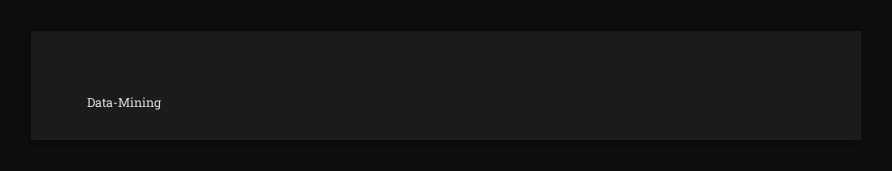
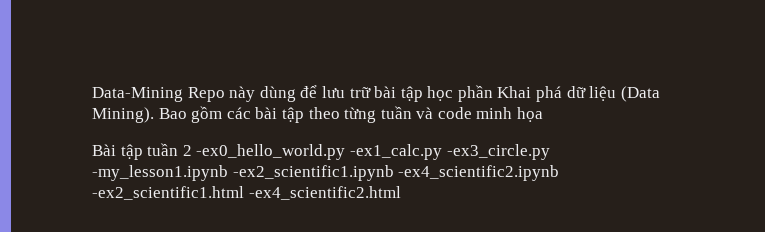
(161, 103) none -> [187,85,660,102] [92,106,544,123] [92,143,550,160] [92,165,560,181] [92,186,401,200] Repo này dùng để lưu trữ bài tập học phần Khai phá dữ liệu (Data Mining). Bao gồm các bài tập theo từng tuần và code minh họa // Bài tập tuần 2 -ex0_hello_world.py -ex1_calc.py -ex3_circle.py -my_lesson1.ipynb -ex2_scientific1.ipynb -ex4_scientific2.ipynb -ex2_scientific1.html -ex4_scientific2.html

